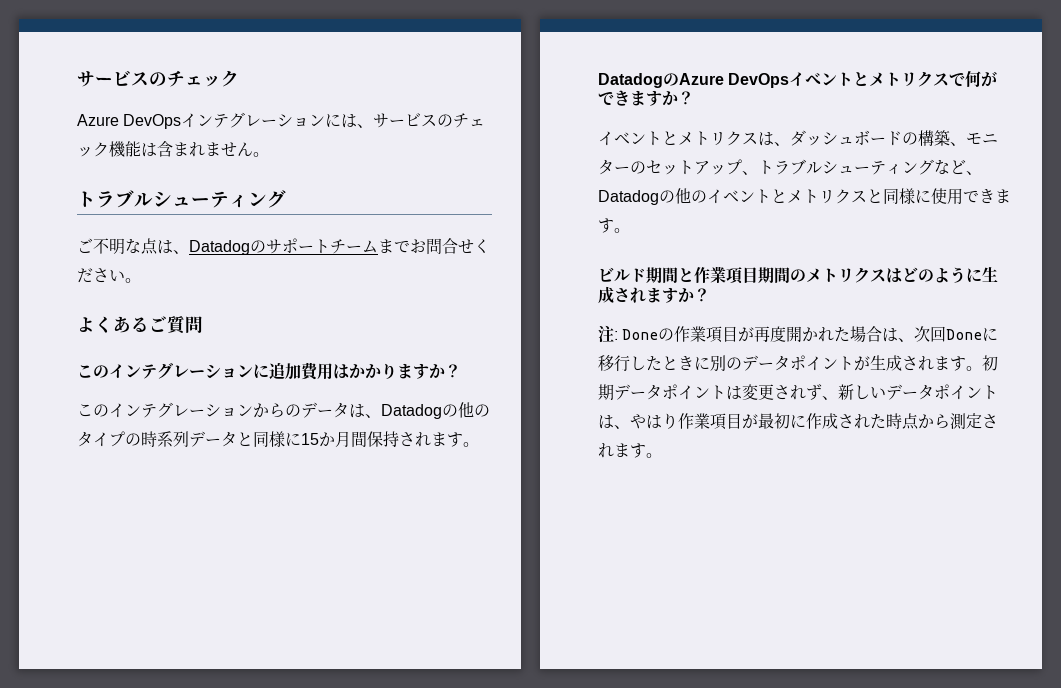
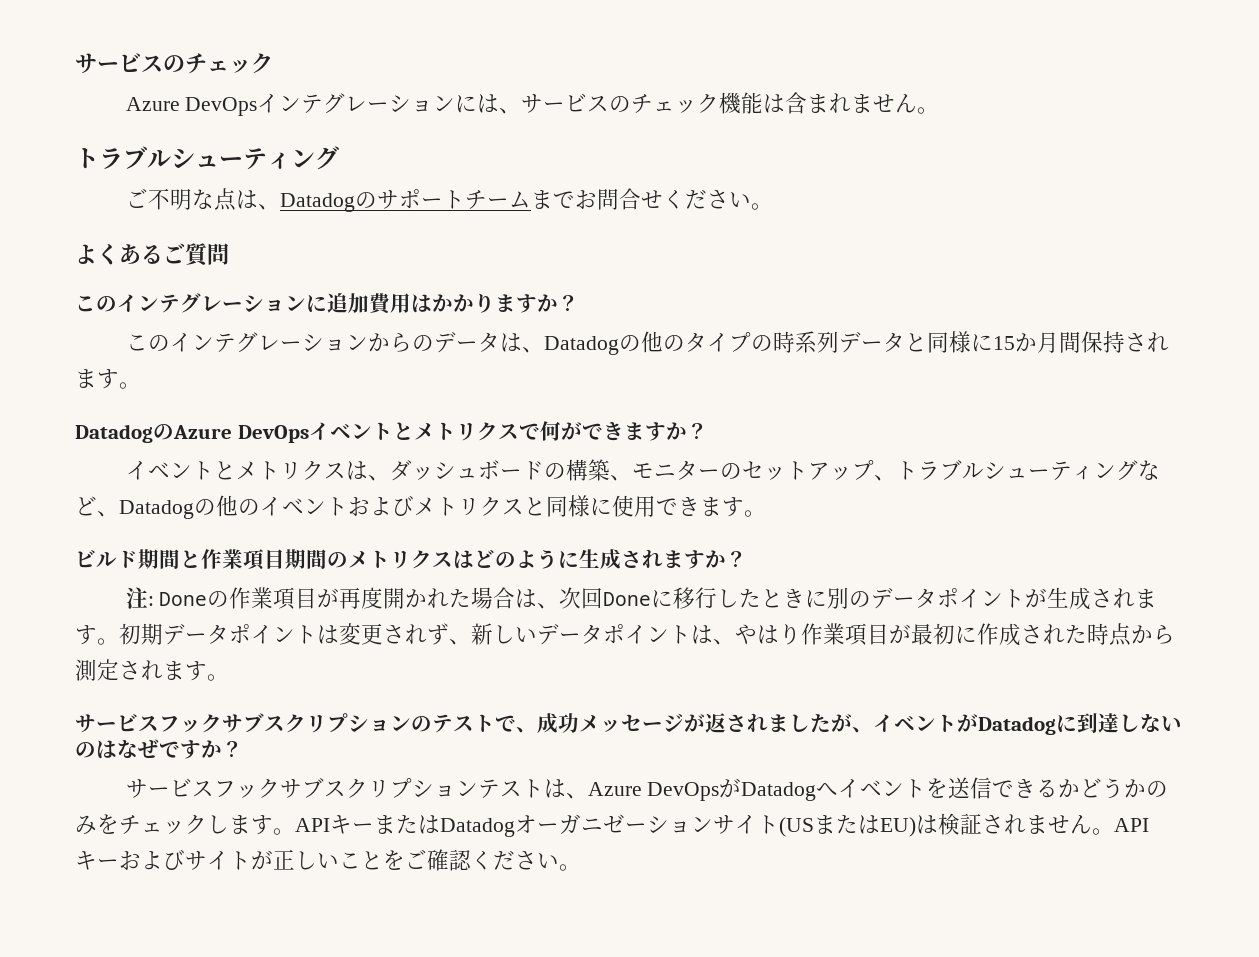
[771,189,787,203] と -> [348,495,414,516] および
(662, 455) none -> [75,713,1182,735] [75,739,243,759] [125,777,1169,801] [75,813,1149,837] [75,849,581,871] // サービスフックサブスクリプションのテストで、成功メッセージが返されましたが、イベントがDatadogに到達しないのはなぜですか？ // サービスフックサブスクリプションテストは、Azure DevOpsがDatadogへイベントを送信できるかどうかのみをチェックします。APIキーまたはDatadogオーガニゼーションサイト(USまたはEU)は検証されません。APIキーおよびサイトが正しいことをご確認ください。

